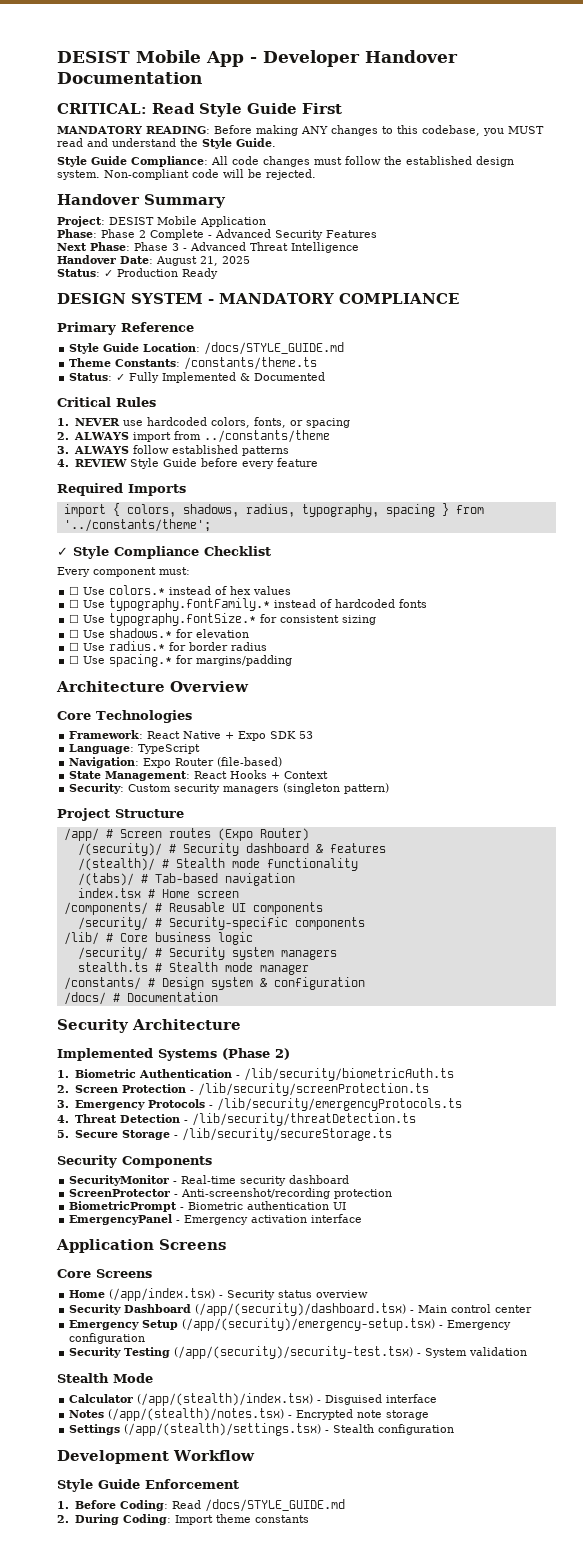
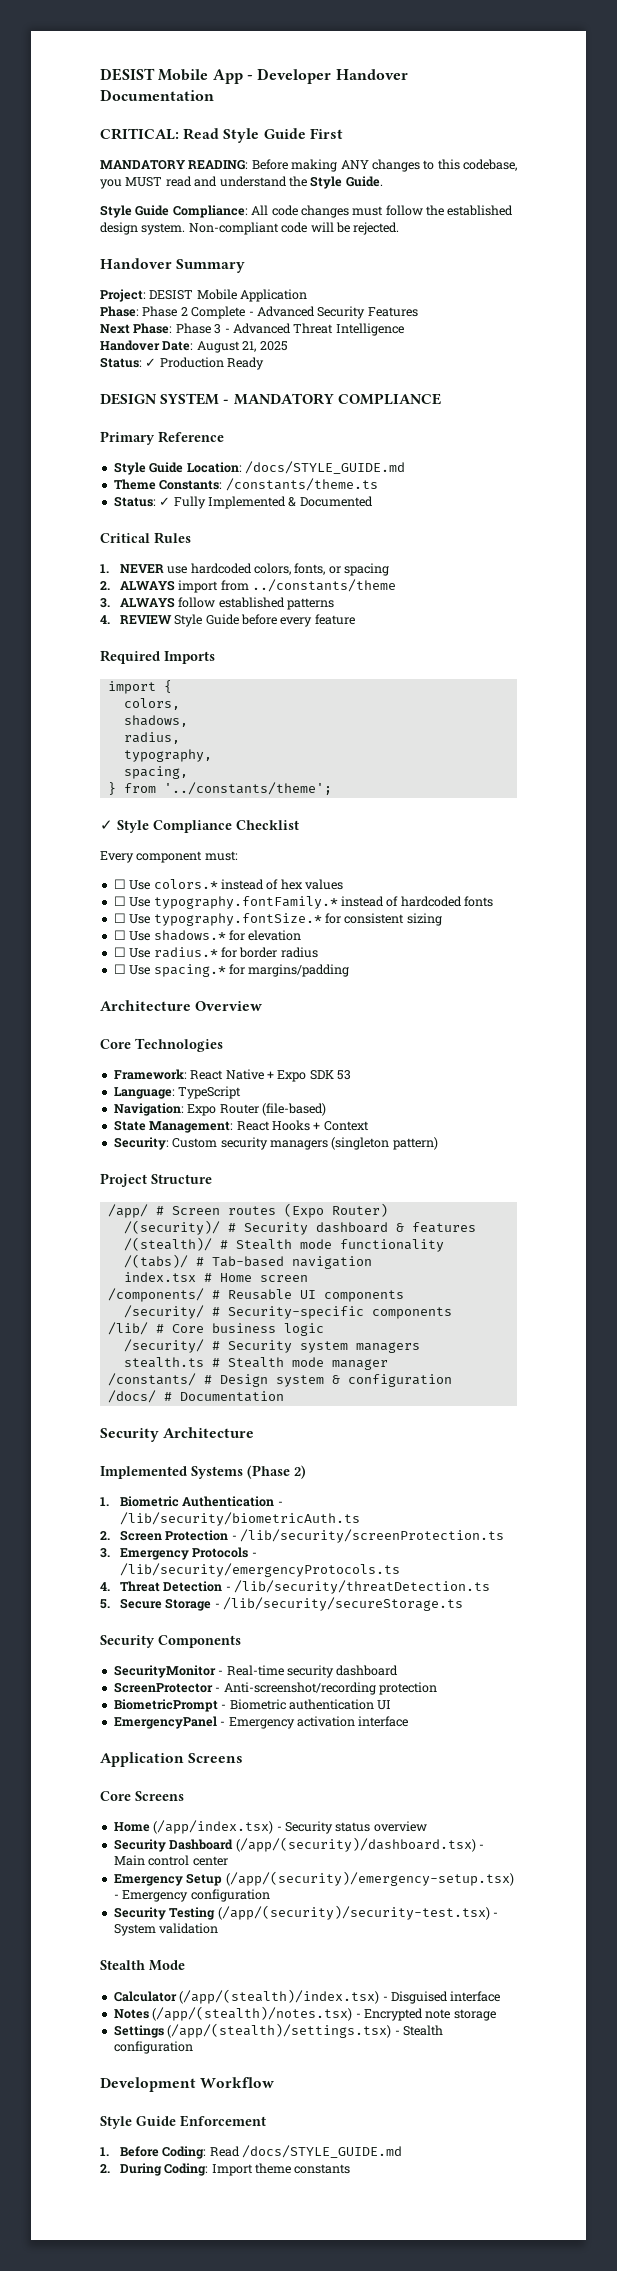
[126,504,176,517] colors, -> [123,698,180,710] // colors, //
(239, 510) none -> (188, 721) //
(295, 510) none -> (180, 738) //
[385,504,435,517] spacing -> [123,766,188,779] // spacing, //

